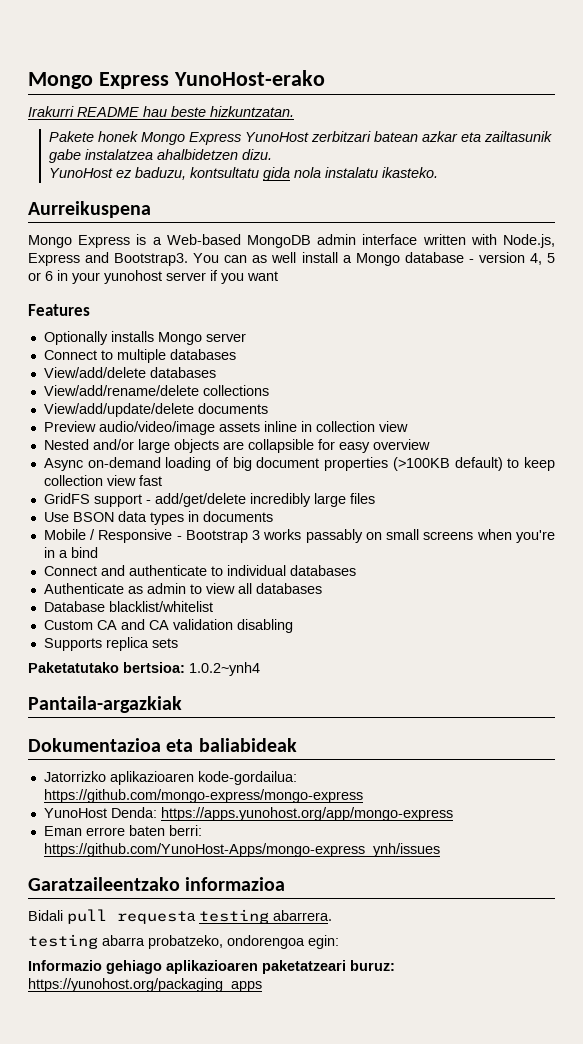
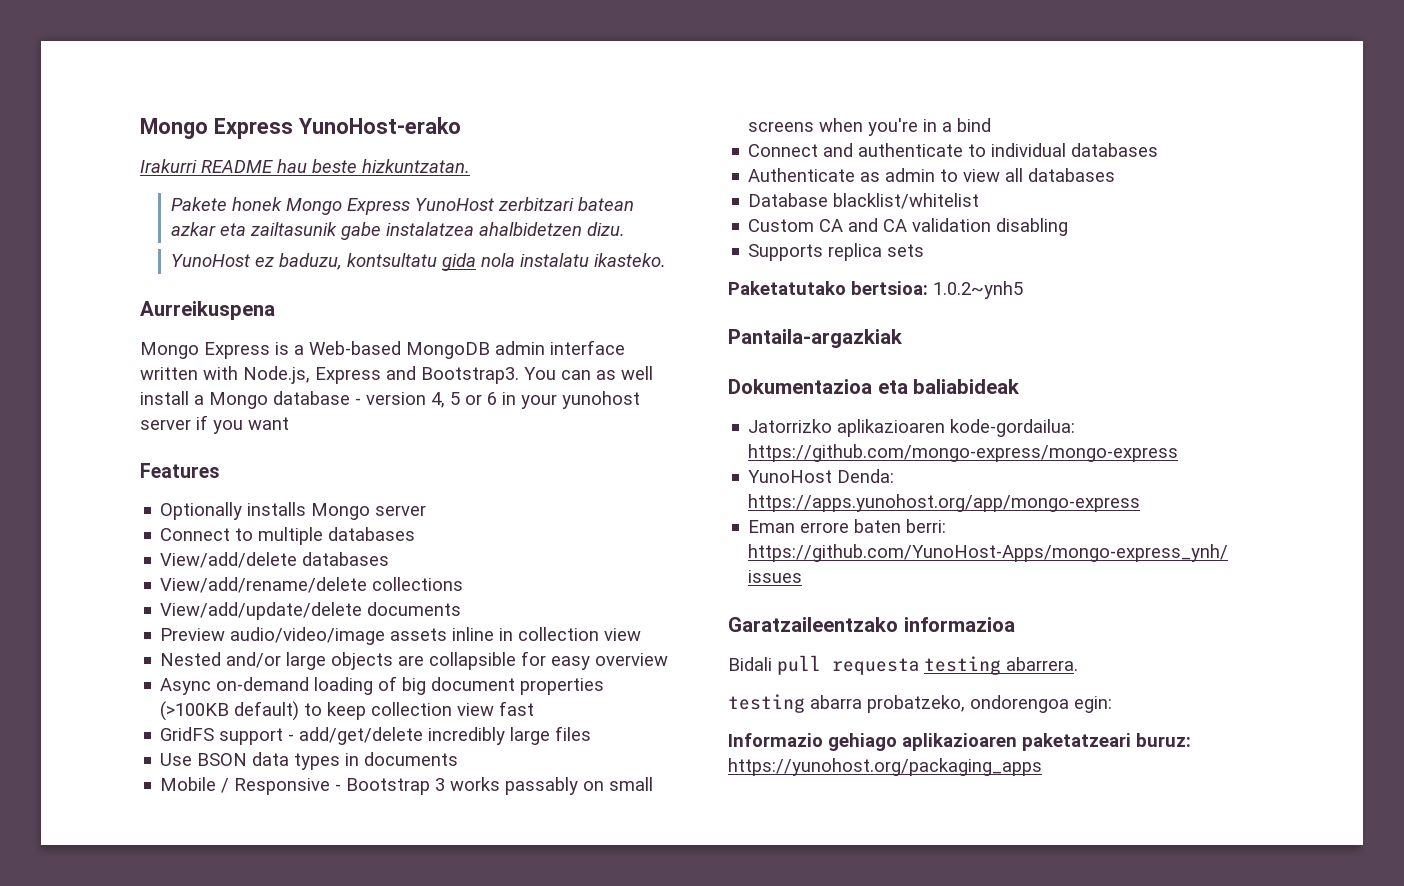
[189,662,260,676] 1.0.2~ynh4 -> [933,281,1023,299] 1.0.2~ynh5

